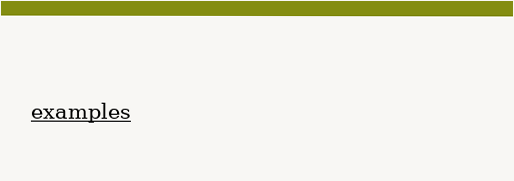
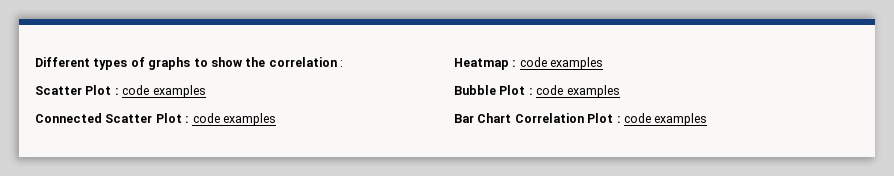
(30, 112) none -> [35,57,343,70] [35,85,206,98] [35,113,276,126] [454,57,604,70] [454,85,620,98] [454,113,651,123] Different types of graphs to show the correlation : // Scatter Plot : code examples // Connected Scatter Plot : code examples // Heatmap : code examples // Bubble Plot : code examples // Bar Chart Correlation Plot : code

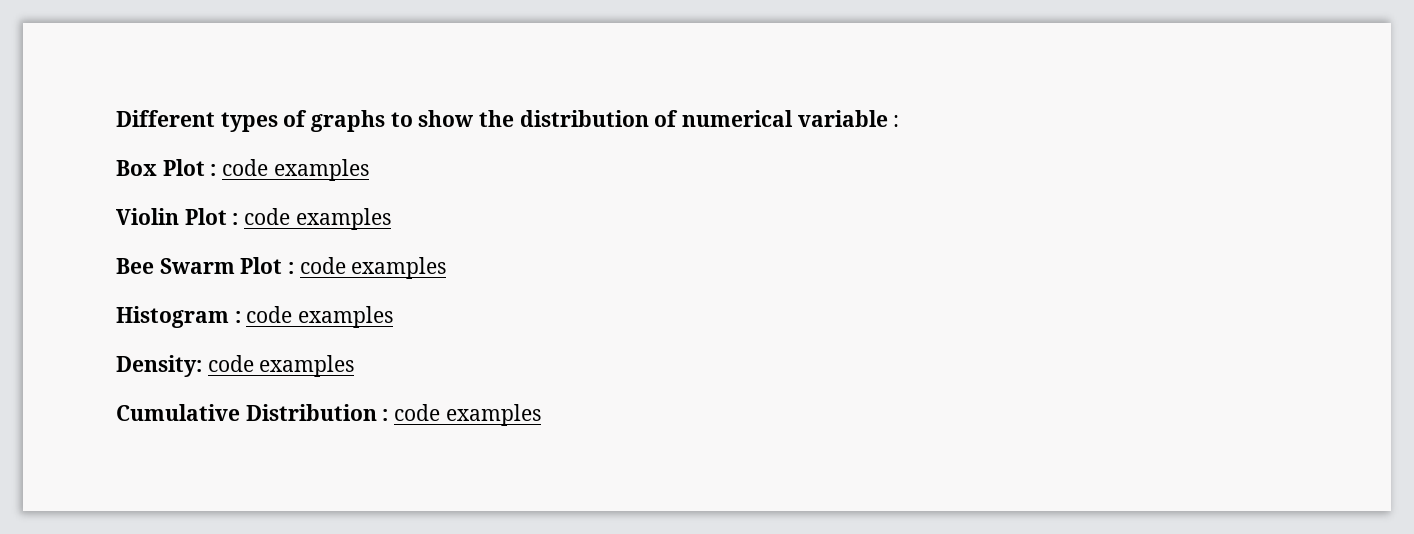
[268,57,337,67] correlation -> [519,110,888,127] distribution of numerical variable
[35,85,206,98] [35,113,276,126] [454,57,604,70] [454,85,620,98] [454,113,708,126] Scatter Plot : code examples // Connected Scatter Plot : code examples // Heatmap : code examples // Bubble Plot : code examples // Bar Chart Correlation Plot : code examples -> [116,159,369,181] [116,208,391,230] [116,257,447,279] [116,306,394,328] [116,355,355,377] [116,404,541,426] Box Plot : code examples // Violin Plot : code examples // Bee Swarm Plot : code examples // Histogram : code examples // Density: code examples // Cumulative Distribution : code examples

